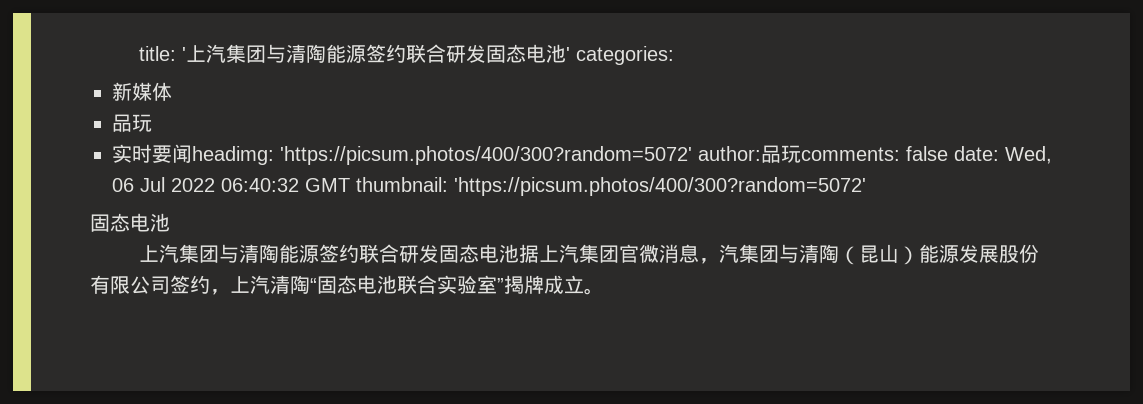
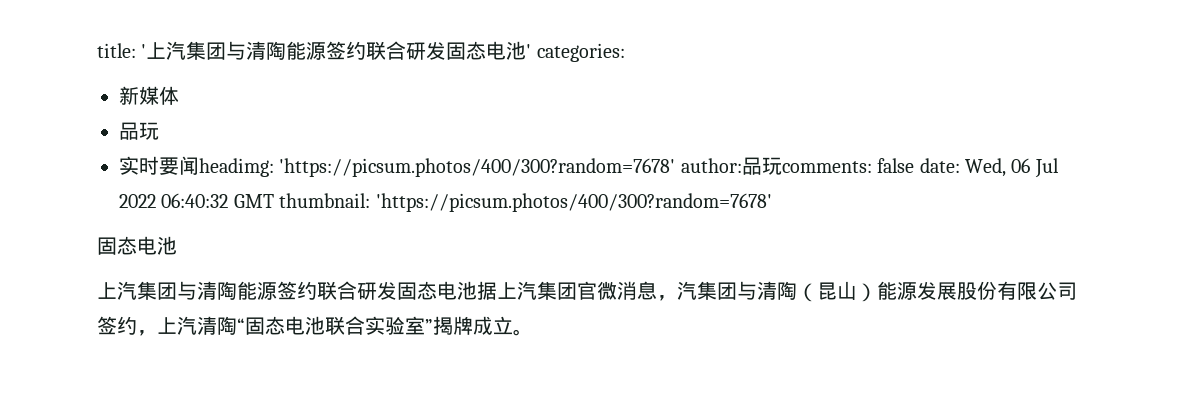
[280,146,692,165] 'https://picsum.photos/400/300?random=5072' -> [279,158,676,177] 'https://picsum.photos/400/300?random=7678'
[454,177,866,196] 'https://picsum.photos/400/300?random=5072' -> [375,193,772,212] 'https://picsum.photos/400/300?random=7678'

